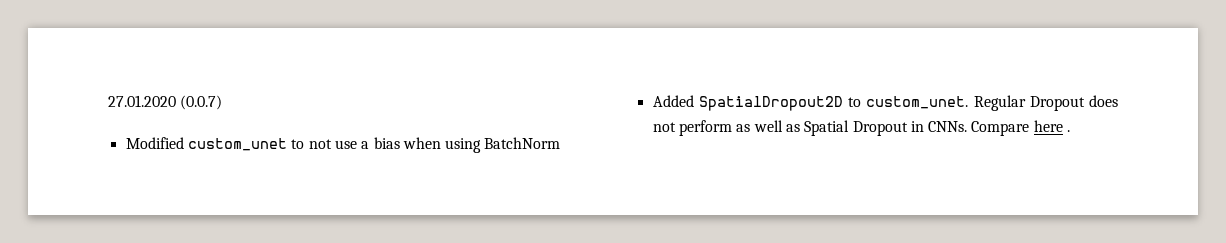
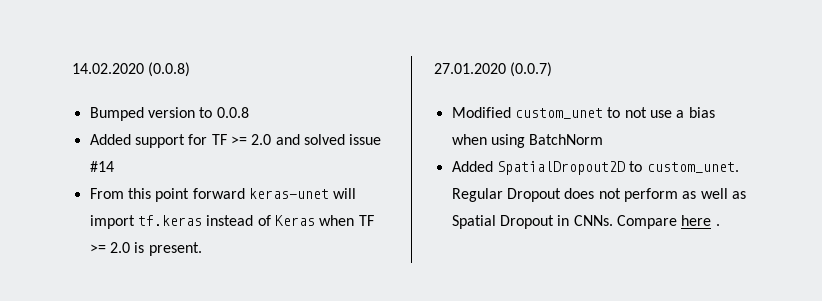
(108, 101) none -> [72,62,191,77] [89,107,249,121] [89,134,382,148] [89,161,114,172] [89,188,357,202] [89,215,374,229] [89,242,202,256] 14.02.2020 (0.0.8) // Bumped version to 0.0.8 // Added support for TF >= 2.0 and solved issue #14 // From this point forward keras-unet will import tf.keras instead of Keras when TF >= 2.0 is present. //

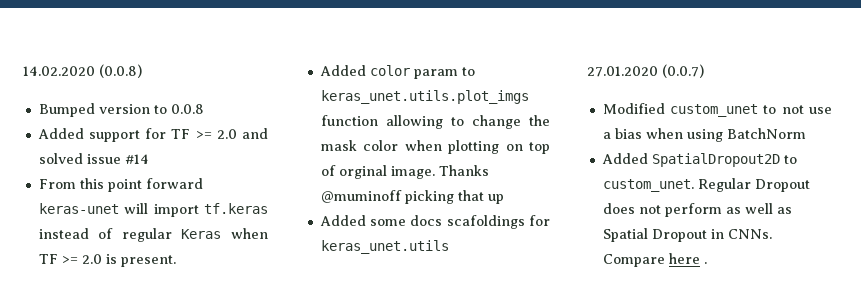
(271, 220) none -> [121,228,172,242] regular
(202, 249) none -> [319,65,475,79] [320,90,529,104] [320,115,550,129] [320,140,550,154] [320,165,489,179] [320,190,504,204] [319,215,550,229] [320,240,449,254] // Added color param to keras_unet.utils.plot_imgs function allowing to change the mask color when plotting on top of orginal image. Thanks @muminoff picking that up // Added some docs scafoldings for keras_unet.utils

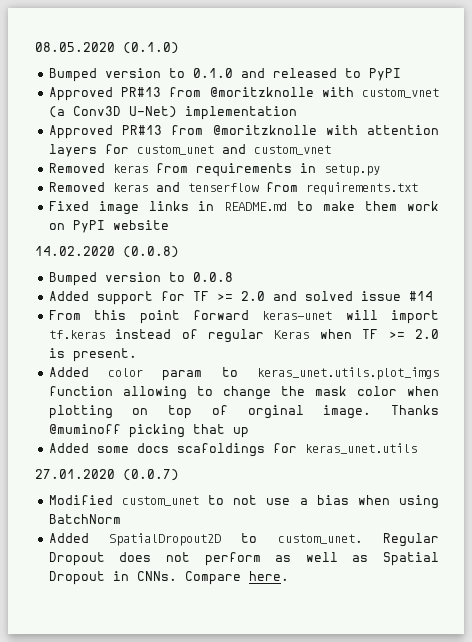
(23, 71) none -> [35,42,179,54] [48,68,401,82] [48,87,439,101] [48,106,297,120] [48,125,439,139] [48,144,331,157] [48,163,380,177] [48,182,418,195] [48,201,439,215] [48,220,169,233] 08.05.2020 (0.1.0) // Bumped version to 0.1.0 and released to PyPI // Approved PR#13 from @moritzknolle with custom_vnet (a Conv3D U-Net) implementation // Approved PR#13 from @moritzknolle with attention layers for custom_unet and custom_vnet // Removed keras from requirements in setup.py // Removed keras and tenserflow from requirements.txt // Fixed image links in README.md to make them work on PyPI website //
[668,253,707,264] here . -> [248,571,289,581] here.

